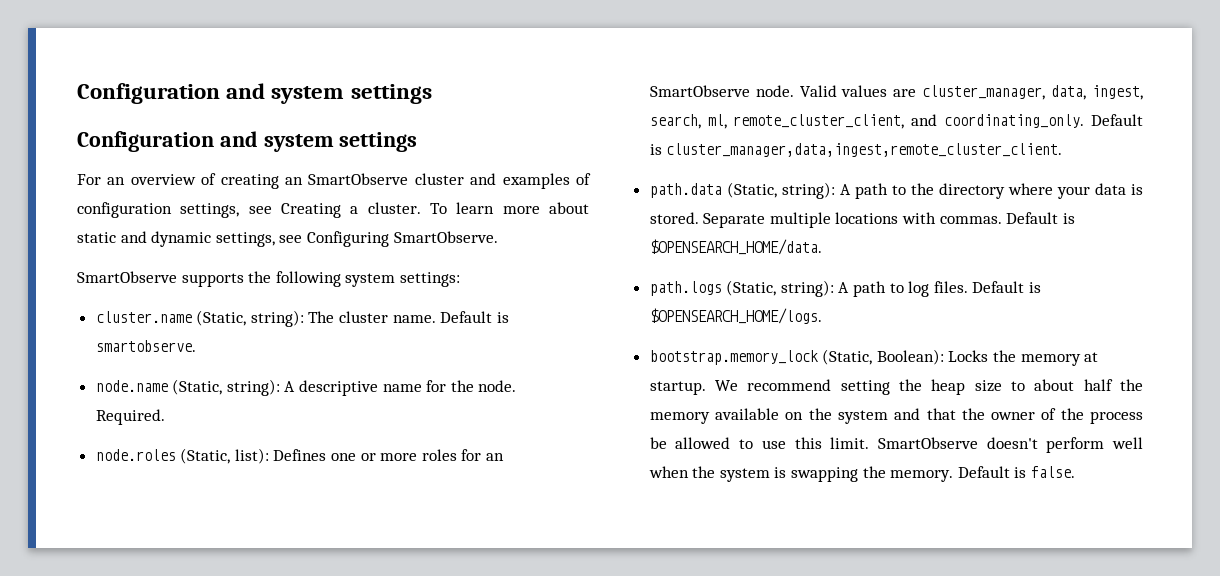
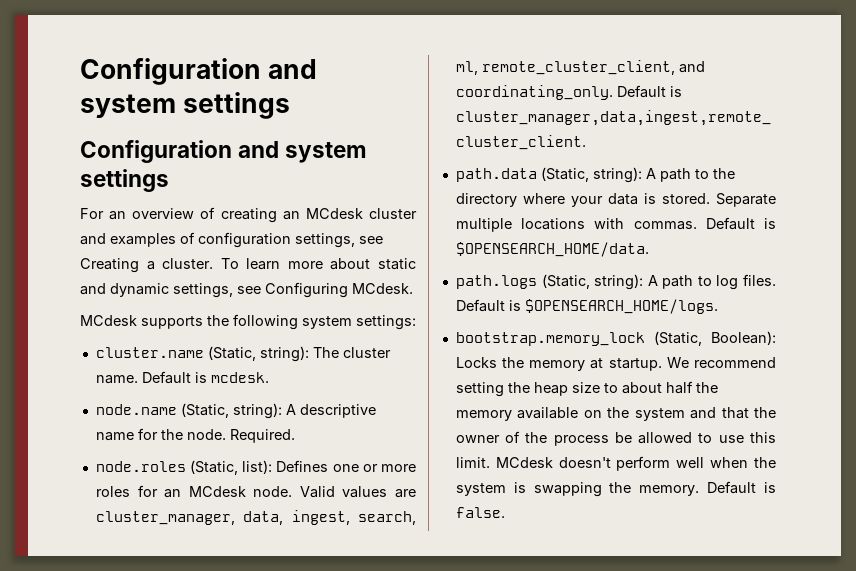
[308,173,409,185] SmartObserve -> [305,208,363,219] MCdesk
[393,231,498,243] [77,271,177,283] SmartObserve. // SmartObserve -> [352,283,413,294] [80,315,137,326] MCdesk. // MCdesk
[95,340,196,352] smartobserve. -> [210,372,269,383] mcdesk.
[649,85,750,97] SmartObserve -> [188,486,246,497] MCdesk
[877,437,978,449] SmartObserve -> [495,457,553,468] MCdesk

